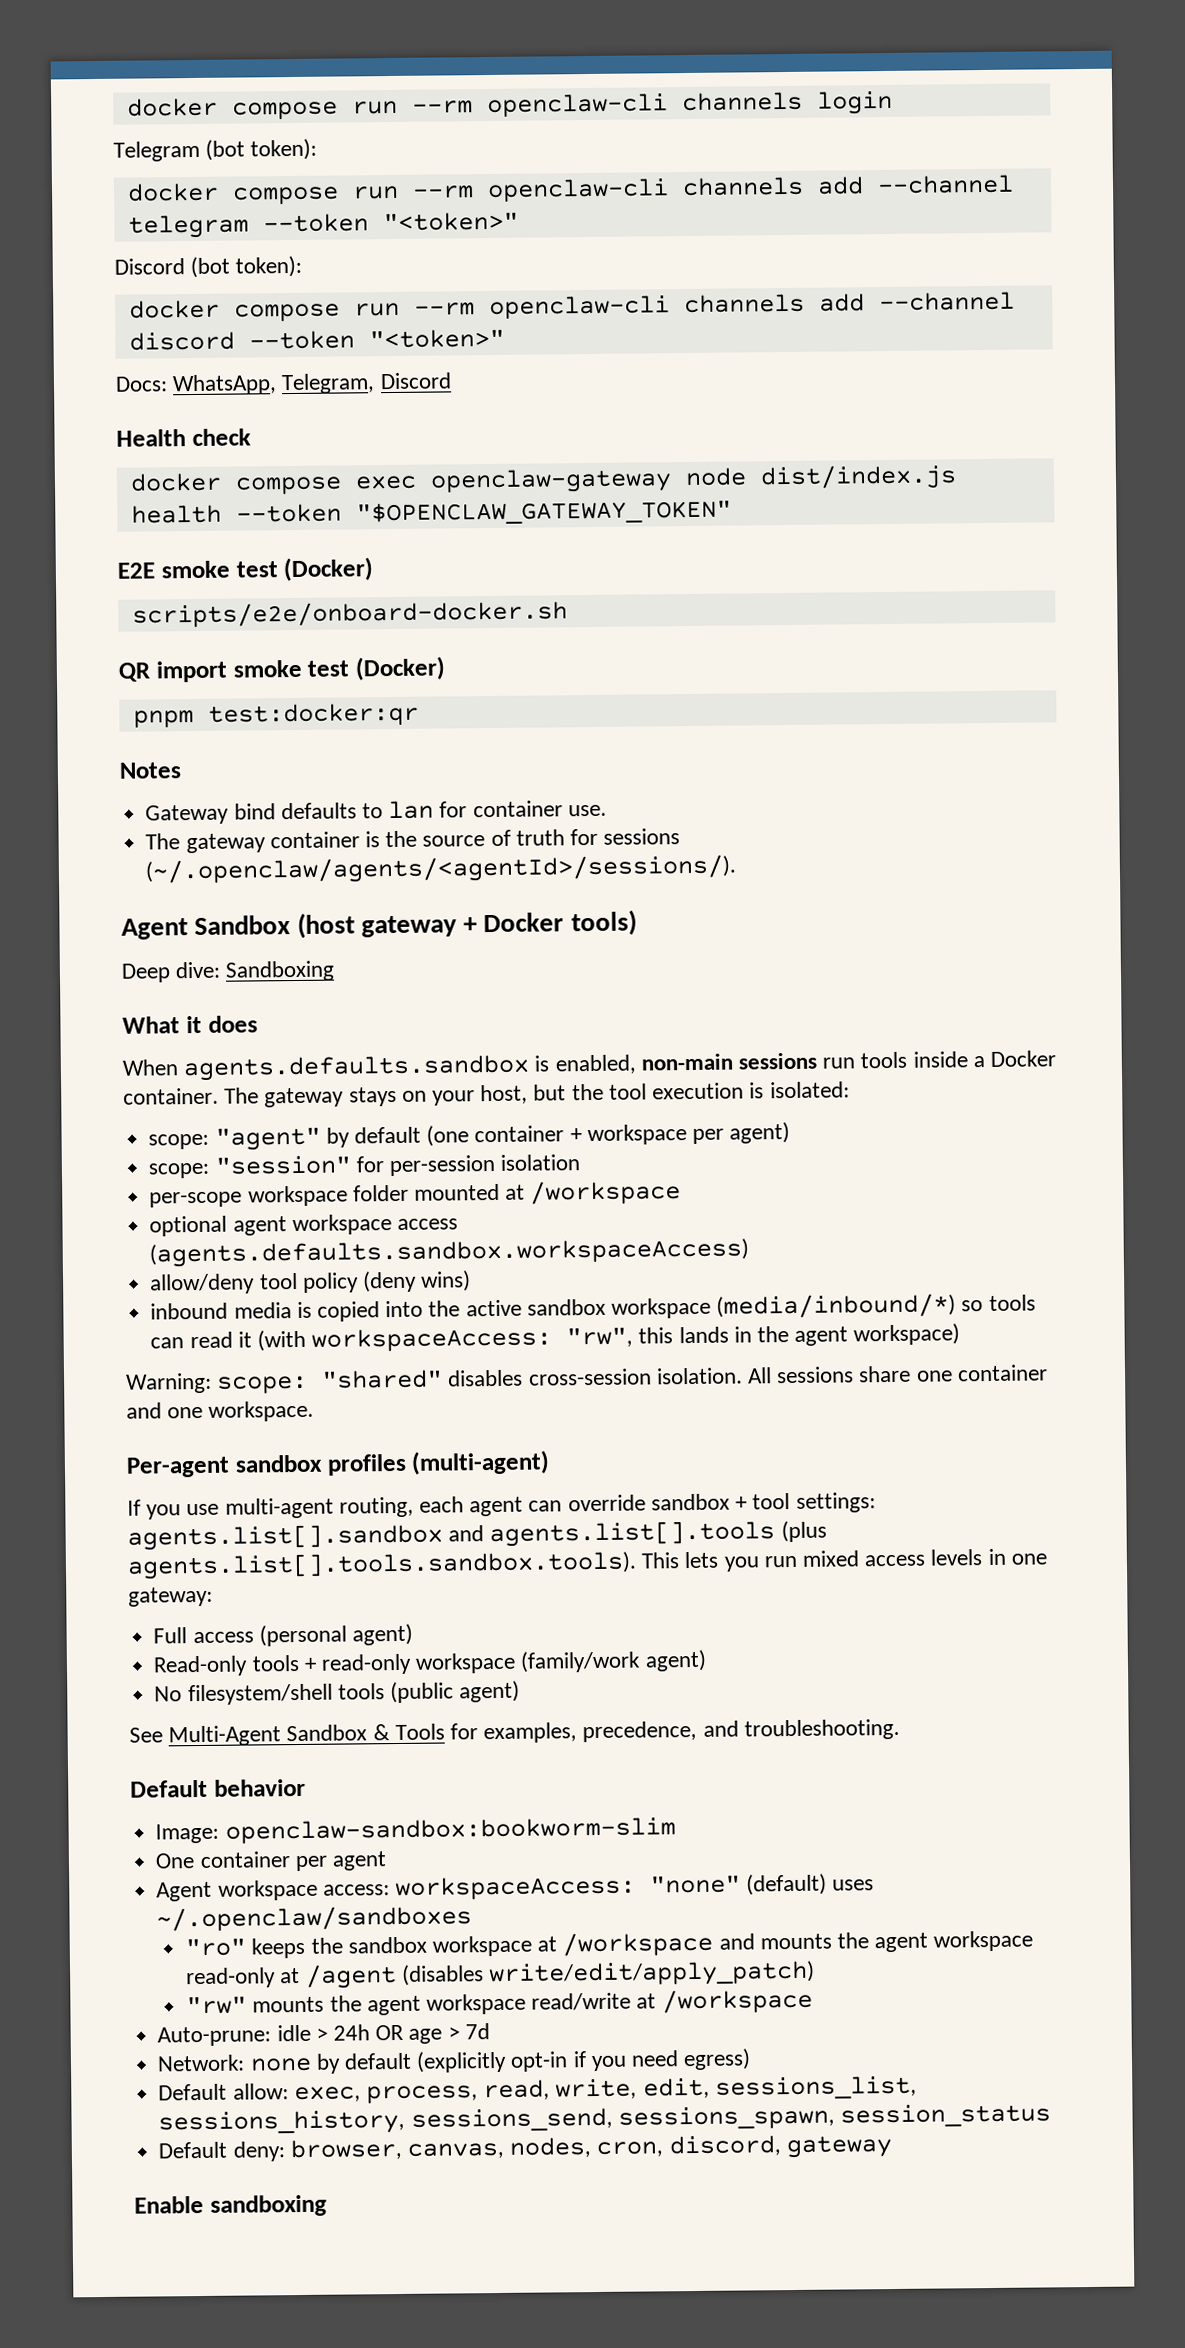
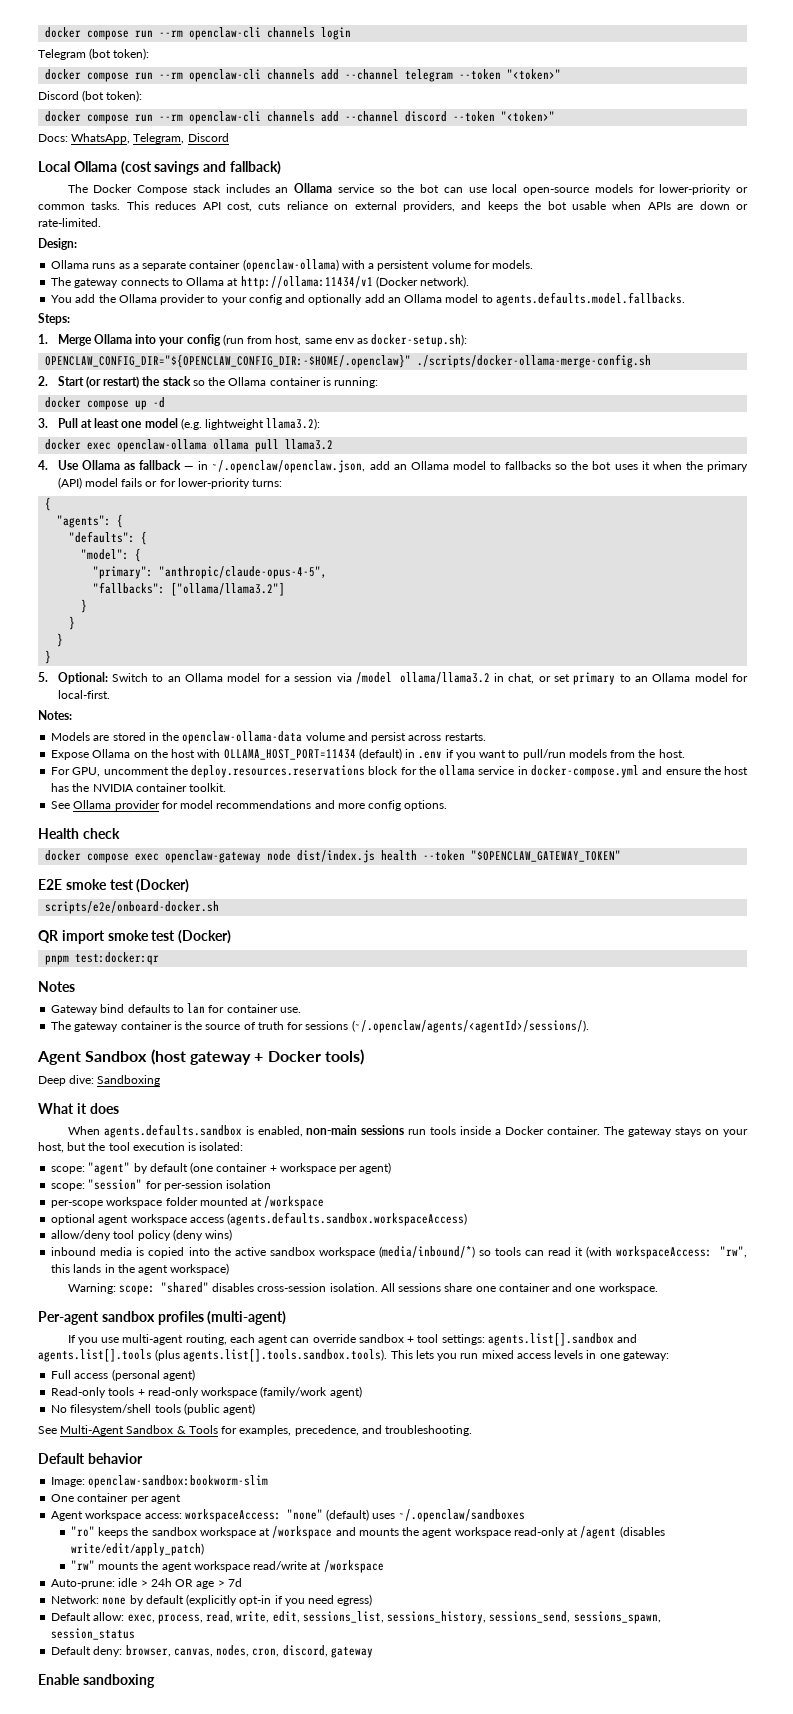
(452, 381) none -> [38,161,281,175] [67,183,748,195] [38,201,748,212] [38,218,101,227] [38,238,77,250] [51,259,534,272] [51,276,470,289] [51,292,685,306] [38,313,70,325] [38,334,468,347] [45,354,652,368] [38,376,379,388] [45,397,166,410] [38,418,321,430] [45,439,334,452] [38,460,748,473] [57,477,283,489] [45,497,52,511] [57,514,124,528] [69,531,148,545] [81,548,142,562] [93,566,328,579] [93,582,286,596] [81,599,88,613] [69,616,76,630] [57,633,64,647] [45,650,52,664] [38,672,748,685] [57,690,110,699] [38,710,72,720] [51,731,486,744] [51,748,685,760] [51,765,748,778] [51,783,227,792] [51,800,448,811] // Local Ollama (cost savings and fallback) // The Docker Compose stack includes an Ollama service so the bot can use local open-source models for lower-priority or common tasks. This reduces API cost, cuts reliance on external providers, and keeps the bot usable when APIs are down or rate-limited. // Design: // Ollama runs as a separate container (openclaw-ollama) with a persistent volume for models. // The gateway connects to Ollama at http://ollama:11434/v1 (Docker network). // You add the Ollama provider to your config and optionally add an Ollama model to agents.defaults.model.fallbacks. // Steps: // 1. Merge Ollama into your config (run from host, same env as docker-setup.sh): // OPENCLAW_CONFIG_DIR="${OPENCLAW_CONFIG_DIR:-$HOME/.openclaw}" ./scripts/docker-ollama-merge-config.sh // 2. Start (or restart) the stack so the Ollama container is running: // docker compose up -d // 3. Pull at least one model (e.g. lightweight llama3.2): // docker exec openclaw-ollama ollama pull llama3.2 // 4. Use Ollama as fallback — in ~/.openclaw/openclaw.json, add an Ollama model to fallbacks so the bot uses it when the primary (API) model fails or for lower-priority turns: // { // "agents": { // "defaults": { // "model": { // "primary": "anthropic/claude-opus-4-5", // "fallbacks": ["ollama/llama3.2"] // } // } // } // } // 5. Optional: Switch to an Ollama model for a session via /model ollama/llama3.2 in chat, or set primary to an Ollama model for local-first. // Notes: // Models are stored in the openclaw-ollama-data volume and persist across restarts. // Expose Ollama on the host with OLLAMA_HOST_PORT=11434 (default) in .env if you want to pull/run models from the host. // For GPU, uncomment the deploy.resources.reservations block for the ollama service in docker-compose.yml and ensure the host has the NVIDIA container toolkit. // See Ollama provider for model recommendations and more config options.

